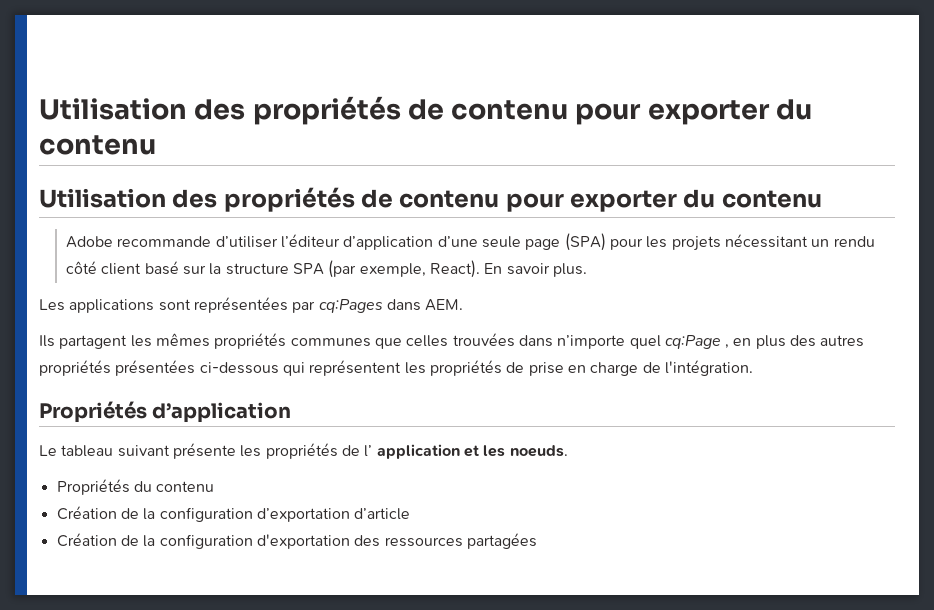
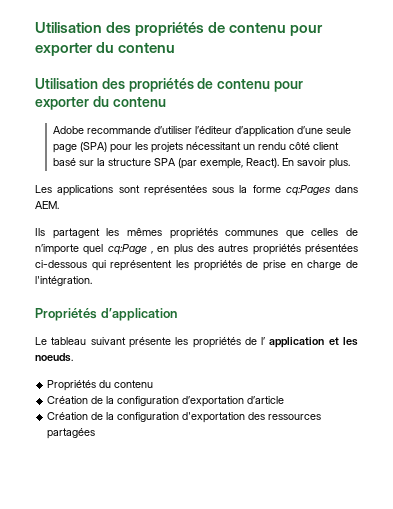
[292,301,316,313] par -> [212,185,281,193] sous la forme
[452,333,553,347] trouvées dans -> [346,228,358,236] de

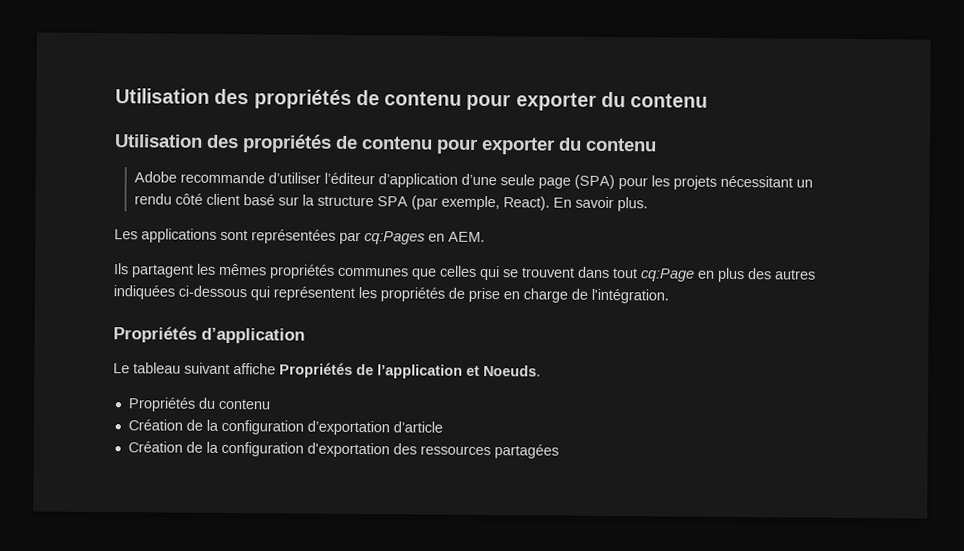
[212,185,358,196] sous la forme cq:Pages dans -> [339,231,445,245] par cq:Pages en
[346,228,358,236] [35,244,153,255] de n’importe quel cq:Page , -> [479,265,695,282] qui se trouvent dans tout cq:Page
[252,244,358,255] propriétés présentées -> [113,285,175,300] indiquées
[128,337,359,348] [35,353,73,362] présente les propriétés de l’ application et les noeuds. -> [233,362,541,379] affiche Propriétés de l’application et Noeuds.

